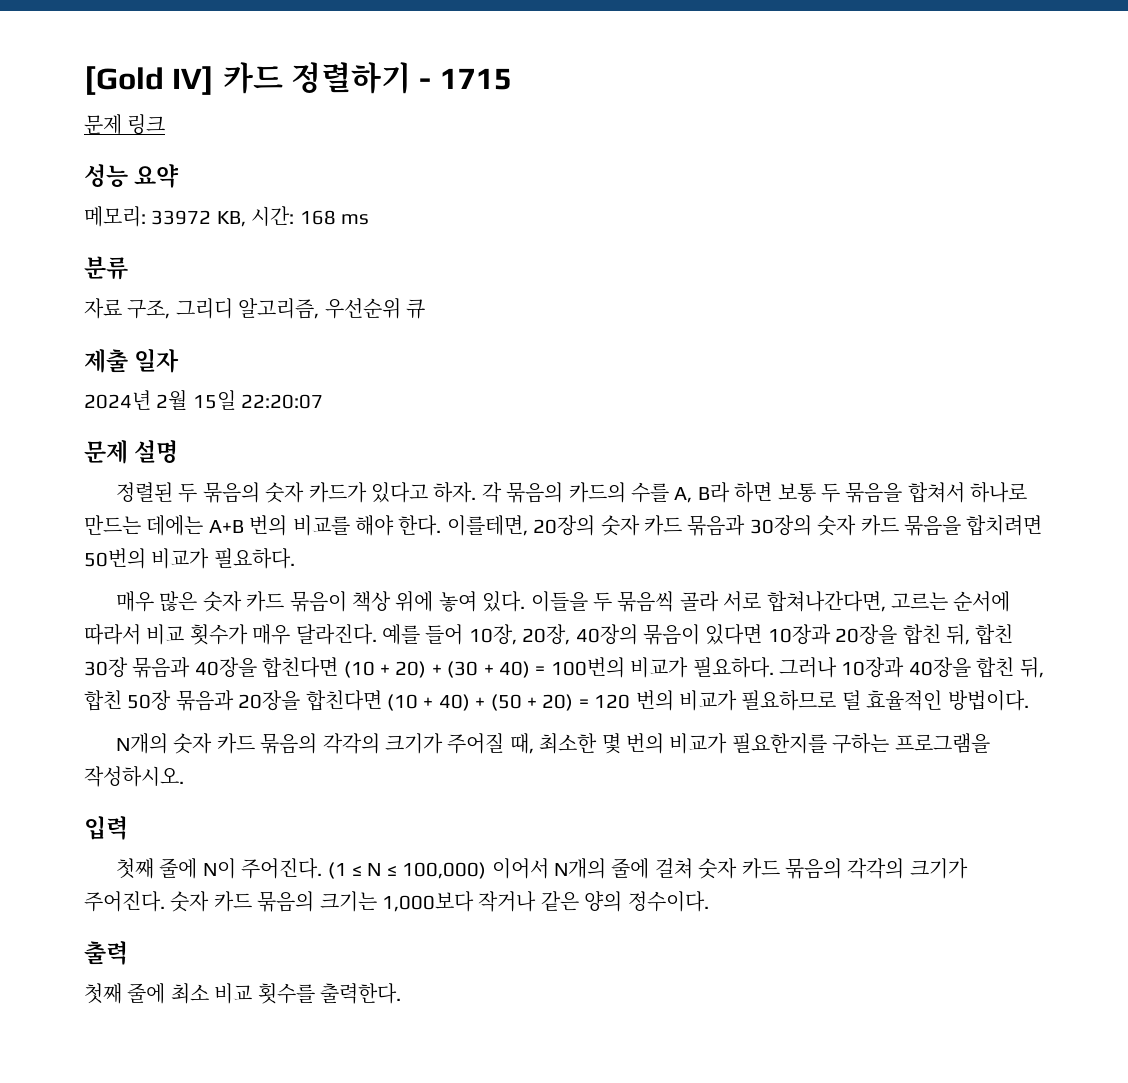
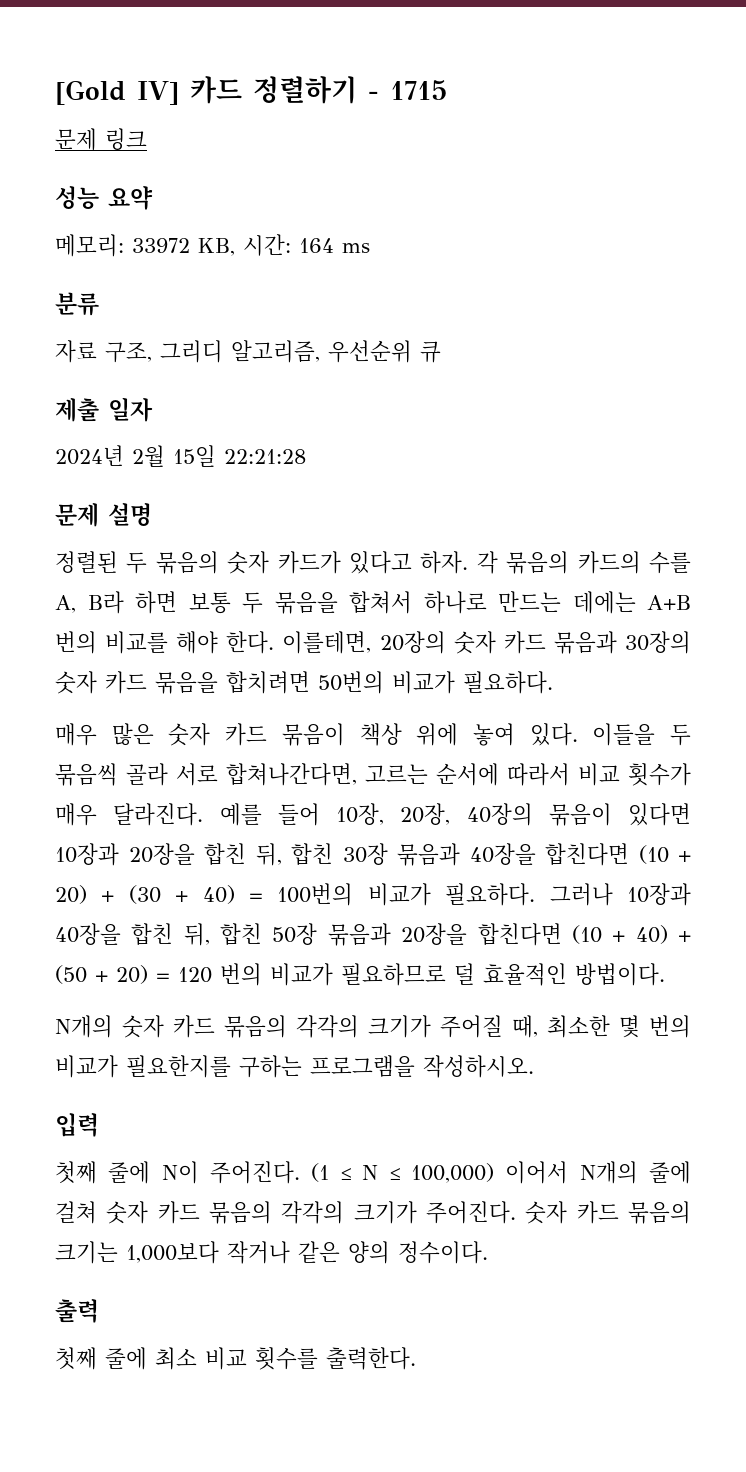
[299,210,336,225] 168 -> [299,238,334,253] 164
[241,394,324,409] 22:20:07 -> [224,449,306,464] 22:21:28

